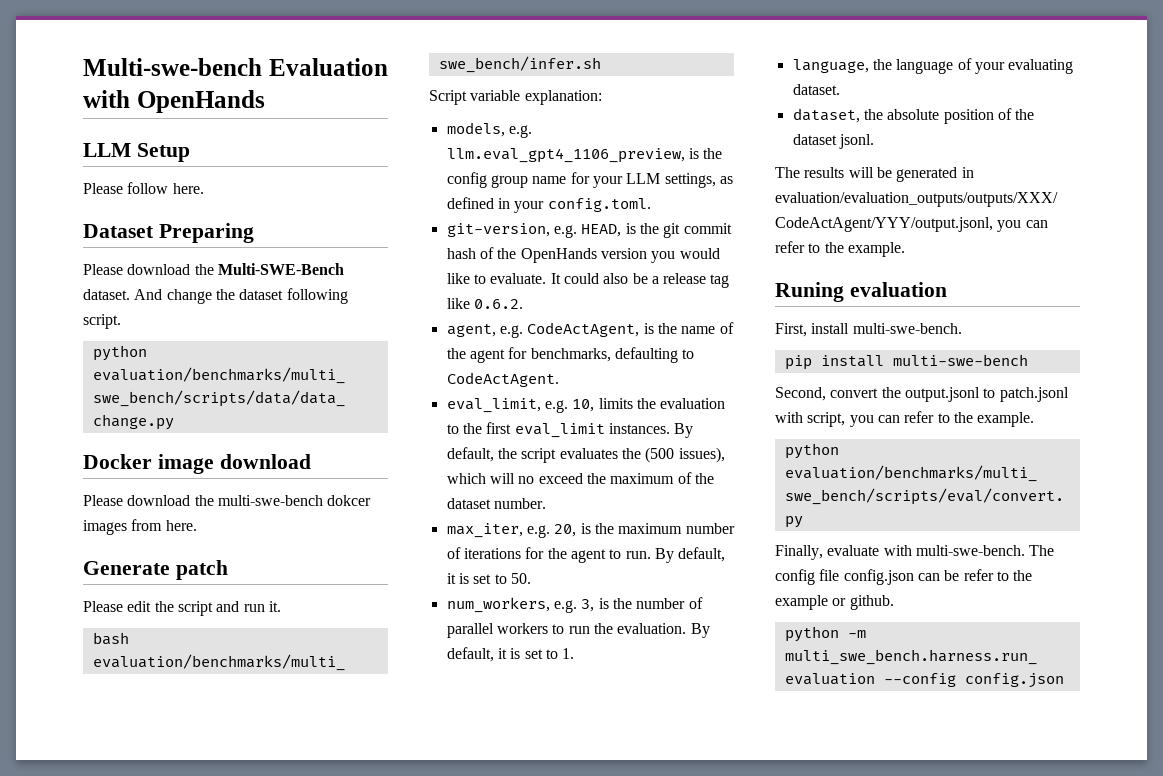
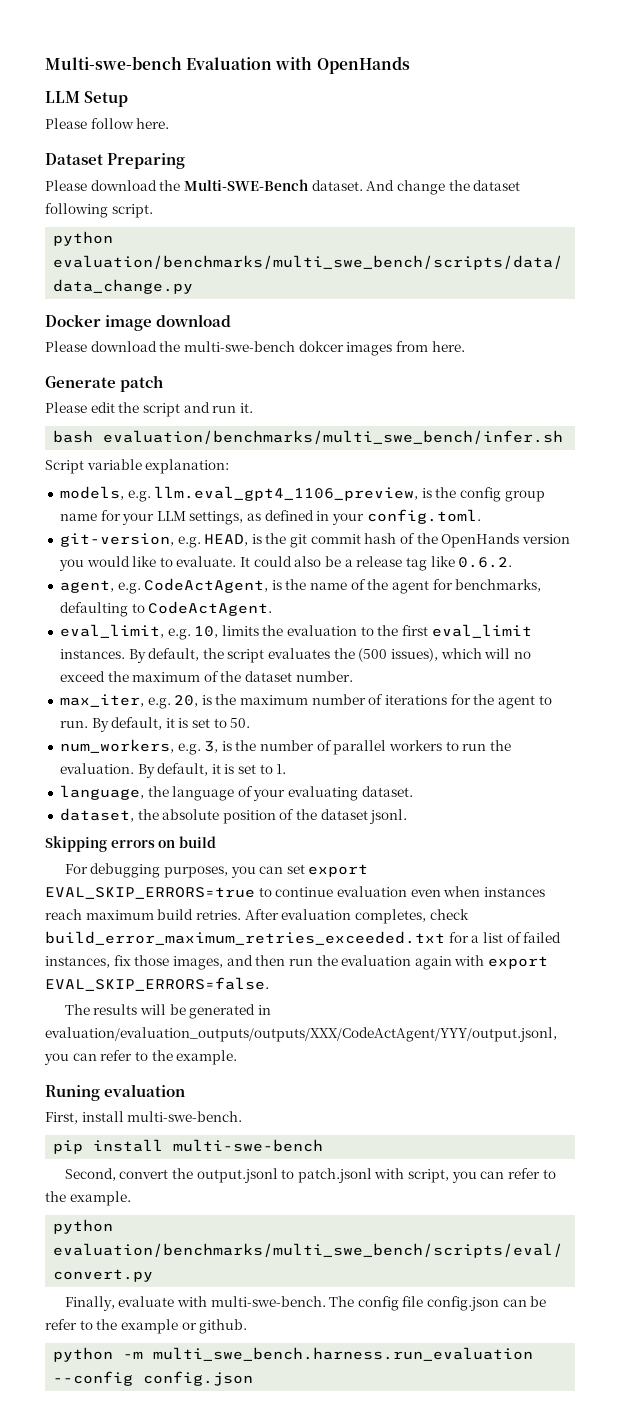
(874, 141) none -> [45,836,216,852] [64,863,369,878] [45,886,545,899] [45,909,469,924] [45,931,562,945] [45,955,549,970] [45,977,269,991] // Skipping errors on build // For debugging purposes, you can set export EVAL_SKIP_ERRORS=true to continue evaluation even when instances reach maximum build retries. After evaluation completes, check build_error_maximum_retries_exceeded.txt for a list of failed instances, fix those images, and then run the evaluation again with export EVAL_SKIP_ERRORS=false.

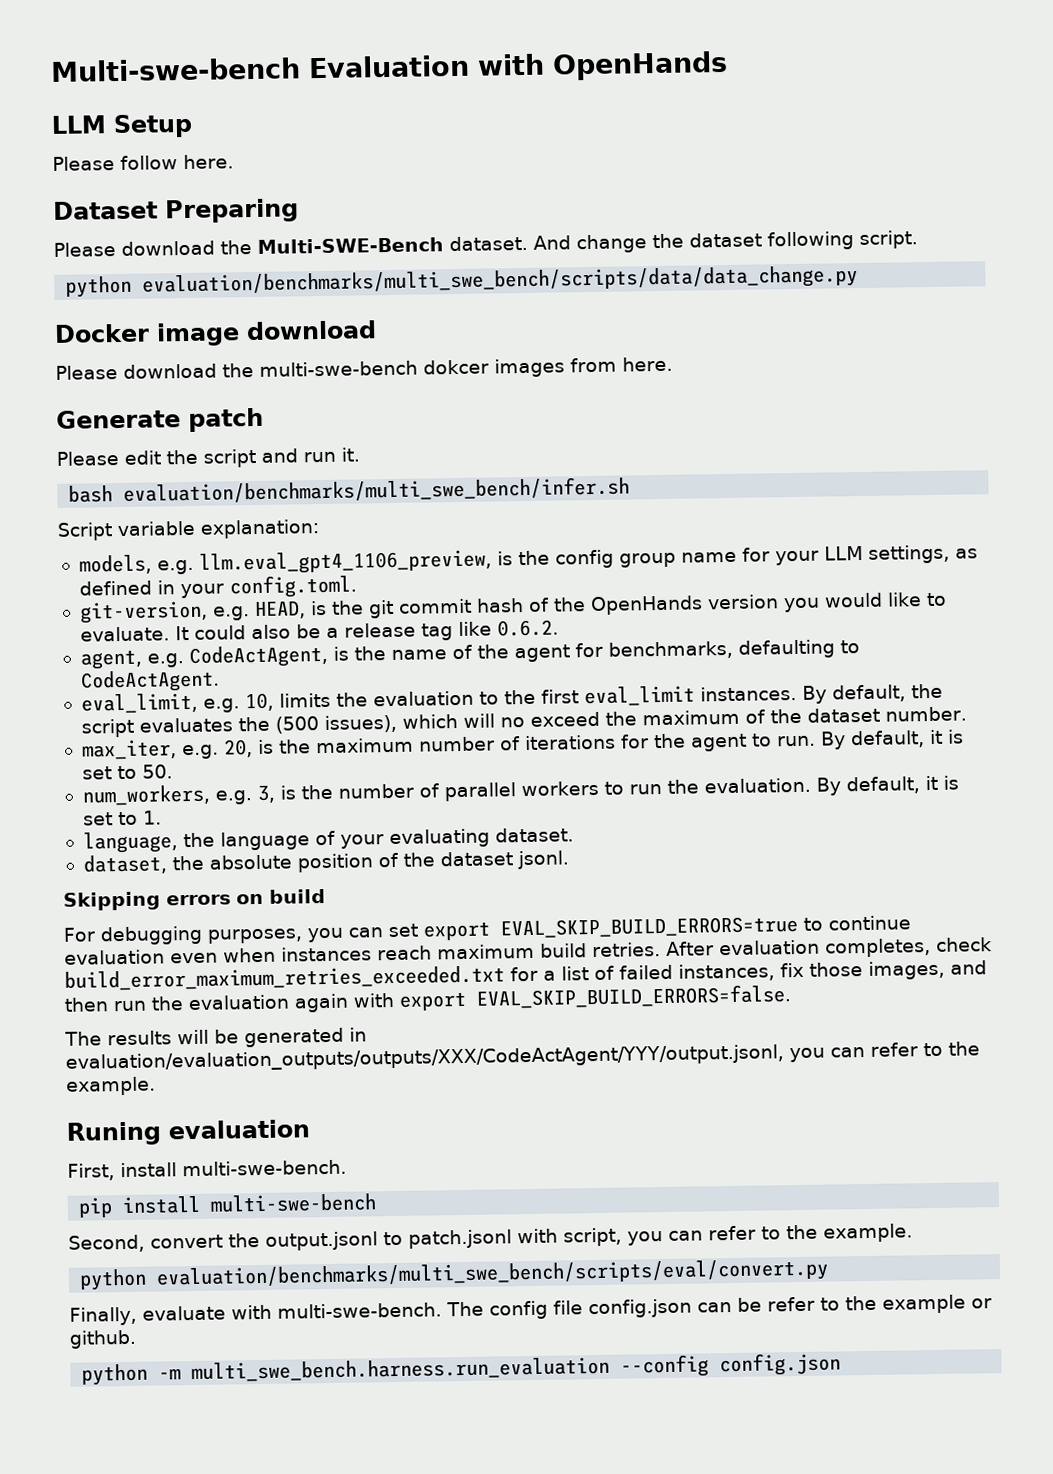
[45,887,255,899] EVAL_SKIP_ERRORS=true -> [499,915,798,939] EVAL_SKIP_BUILD_ERRORS=true
[45,977,269,991] EVAL_SKIP_ERRORS=false. -> [476,984,791,1009] EVAL_SKIP_BUILD_ERRORS=false.

